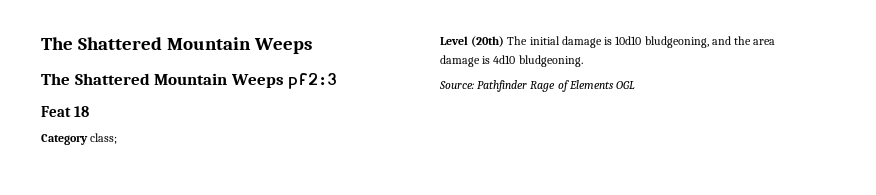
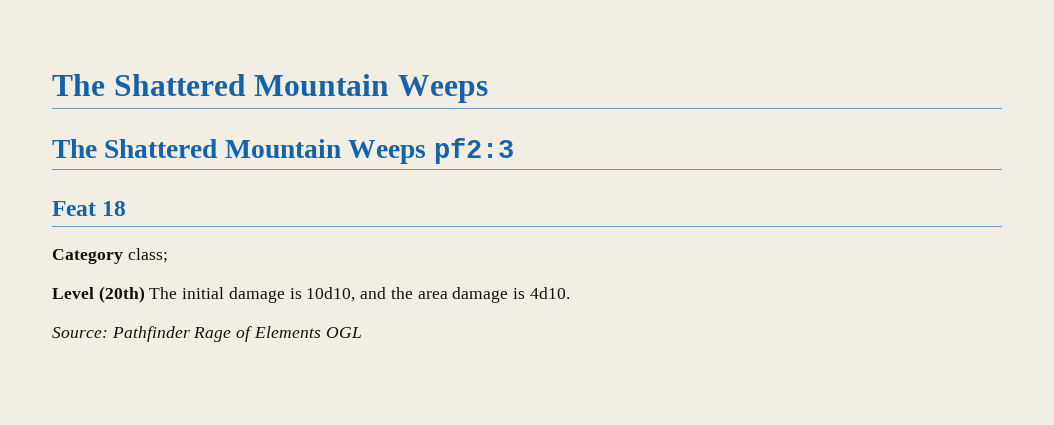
[615,36,709,48] 10d10 bludgeoning, -> [306,287,356,302] 10d10,
[493,55,583,67] 4d10 bludgeoning. -> [529,287,570,299] 4d10.

